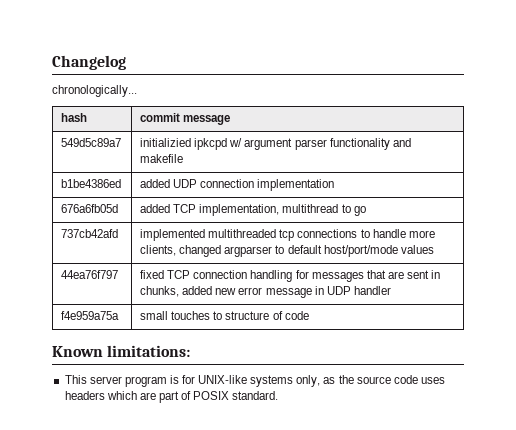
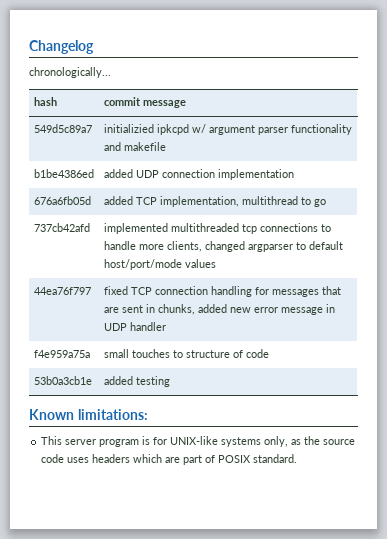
(309, 315) none -> [33,376,92,385] [103,376,170,387] // 53b0a3cb1e | added testing

